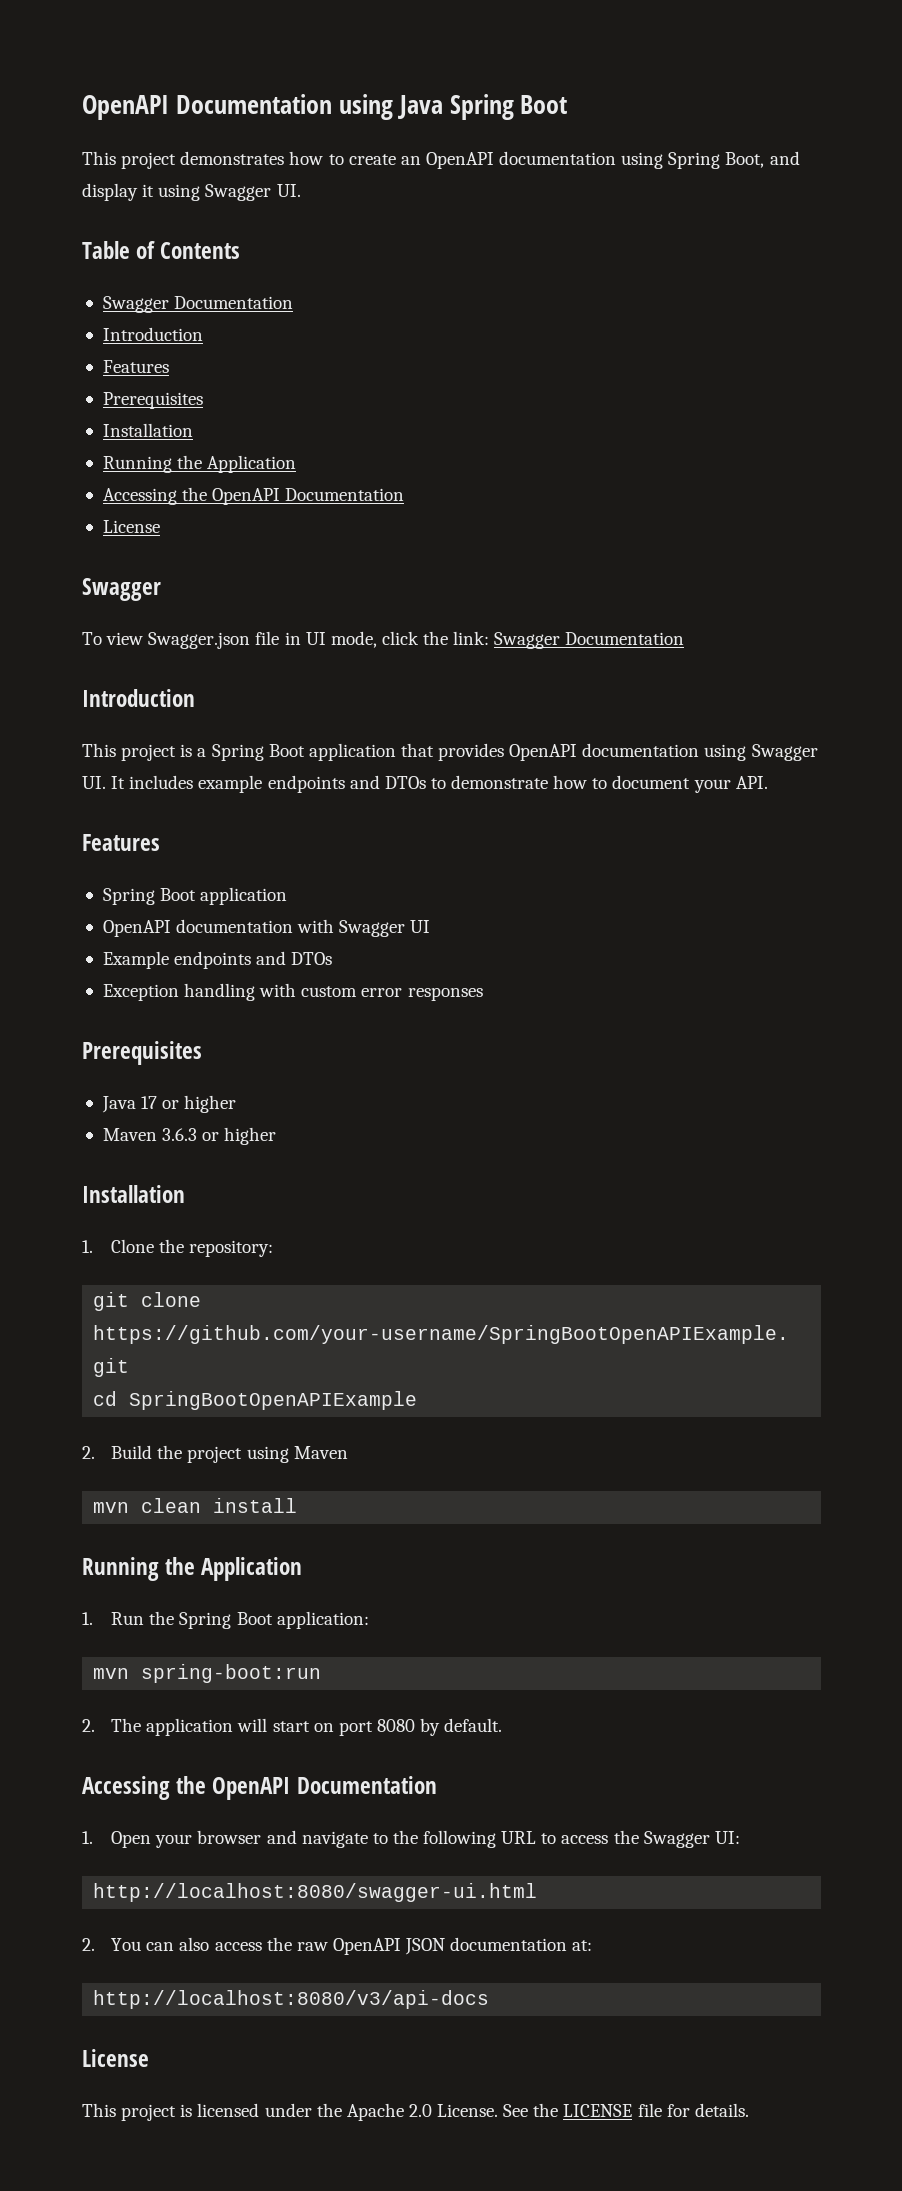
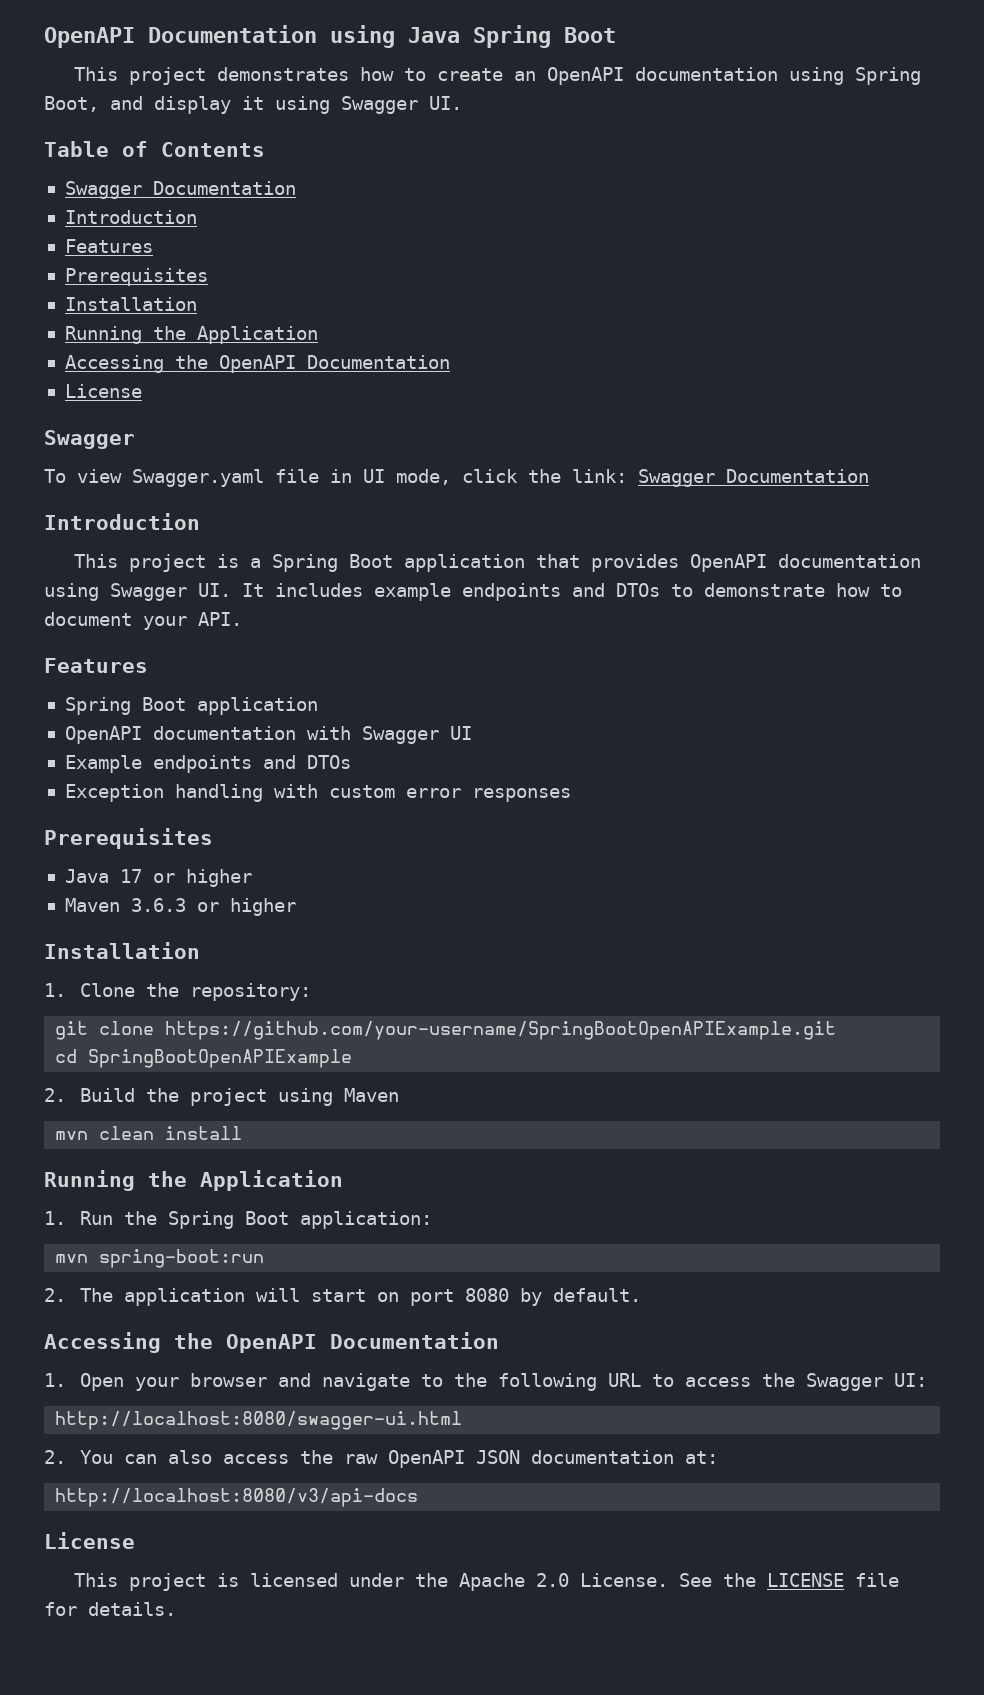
[148,632,251,649] Swagger.json -> [132,469,264,487] Swagger.yaml

